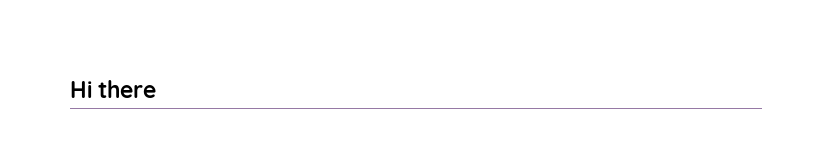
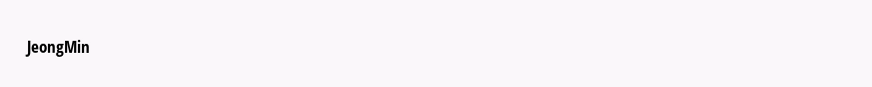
[70,80,157,98] Hi there -> [24,39,91,57] JeongMin

